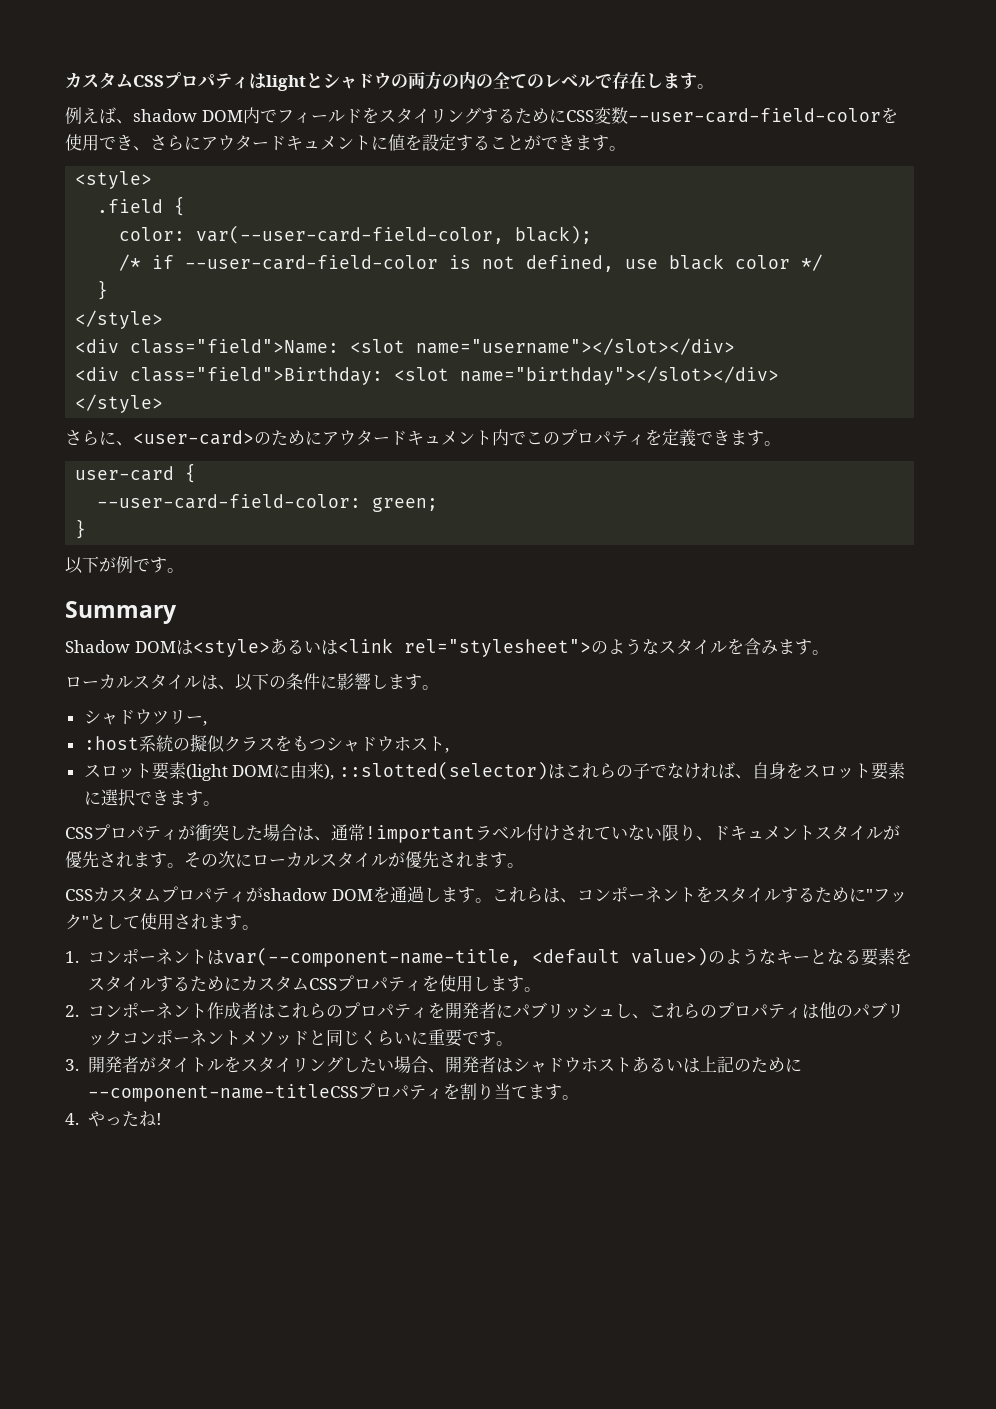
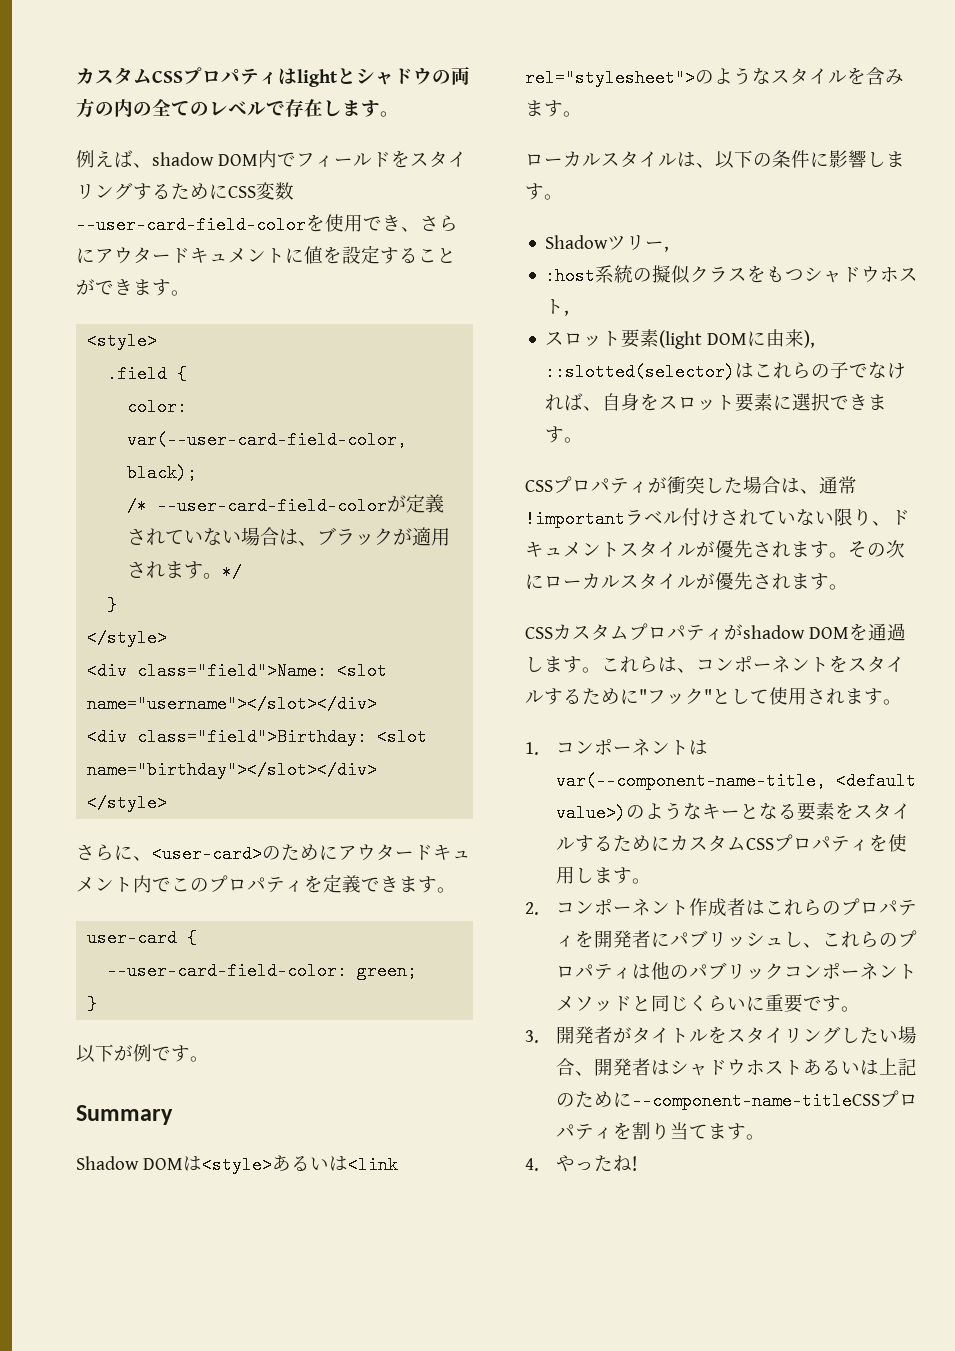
[152,254,791,272] if --user-card-field-color is not defined, use black color -> [157,494,445,515] [127,527,451,546] [127,561,223,579] --user-card-field-colorが定義されていない場合は、ブラックが適用されます。
[83,709,152,725] シャドウ -> [545,235,609,249] Shadow

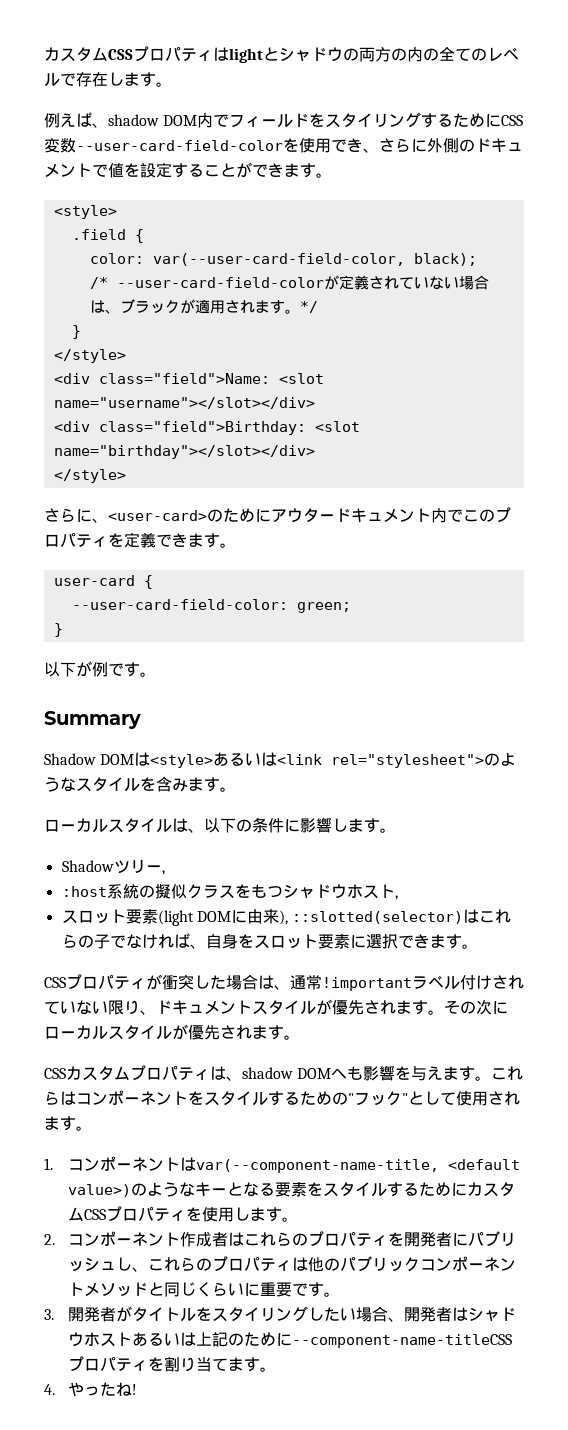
[95,247,304,264] アウタードキュメントに -> [427,138,523,153] [44,163,108,178] 外側のドキュメントで
[724,623,906,641] [525,656,544,672] がshadow DOMを通過し -> [210,1065,444,1081] は、shadow DOMへも影響を与え
[677,668,696,673] 、 -> (76, 1098) none
[620,689,639,704] に -> [332,1092,348,1105] の

